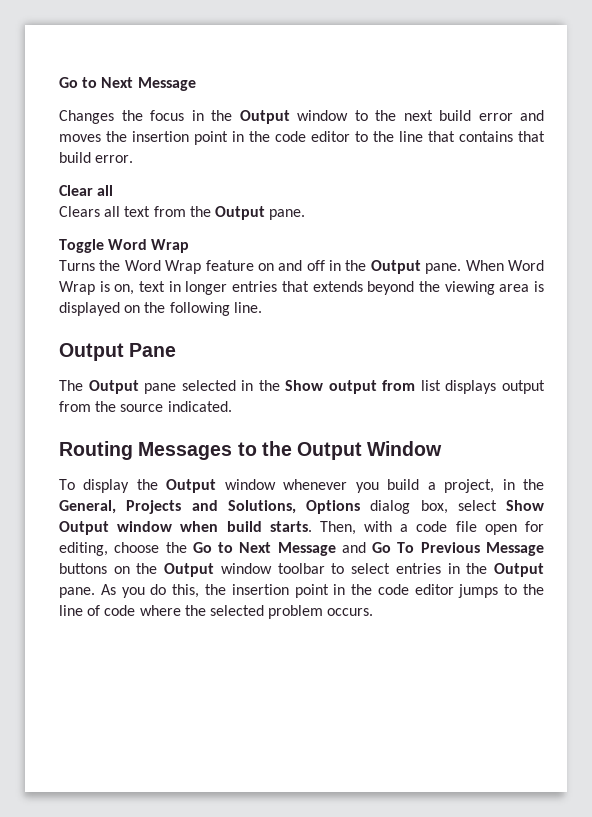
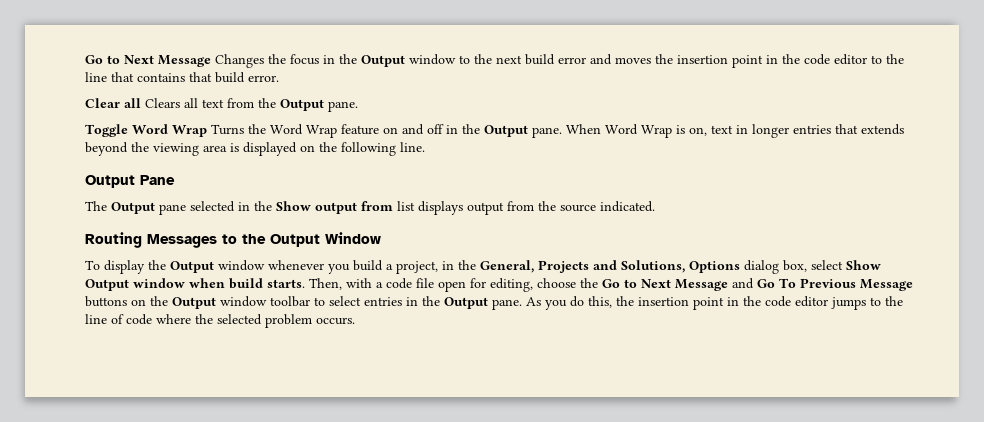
[59,77,196,91] Go to Next Message // -> [85,55,211,67] Go to Next Message
(114, 190) // -> (141, 103) none
(190, 246) // -> (207, 131) none

